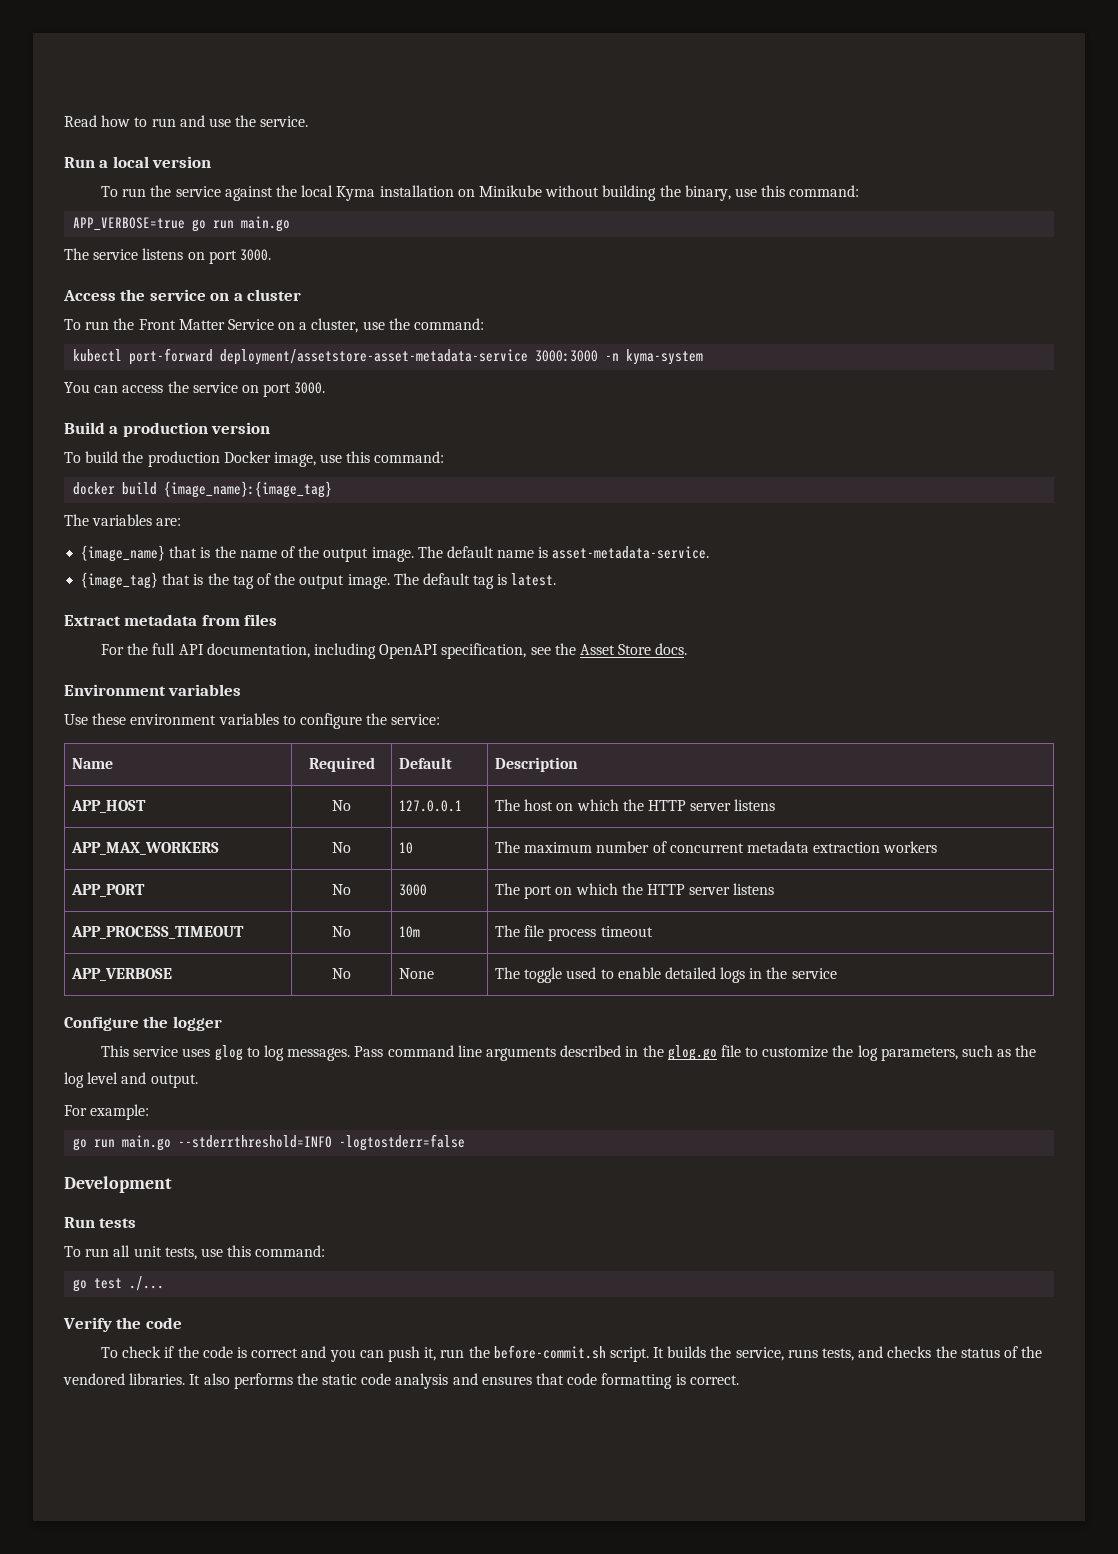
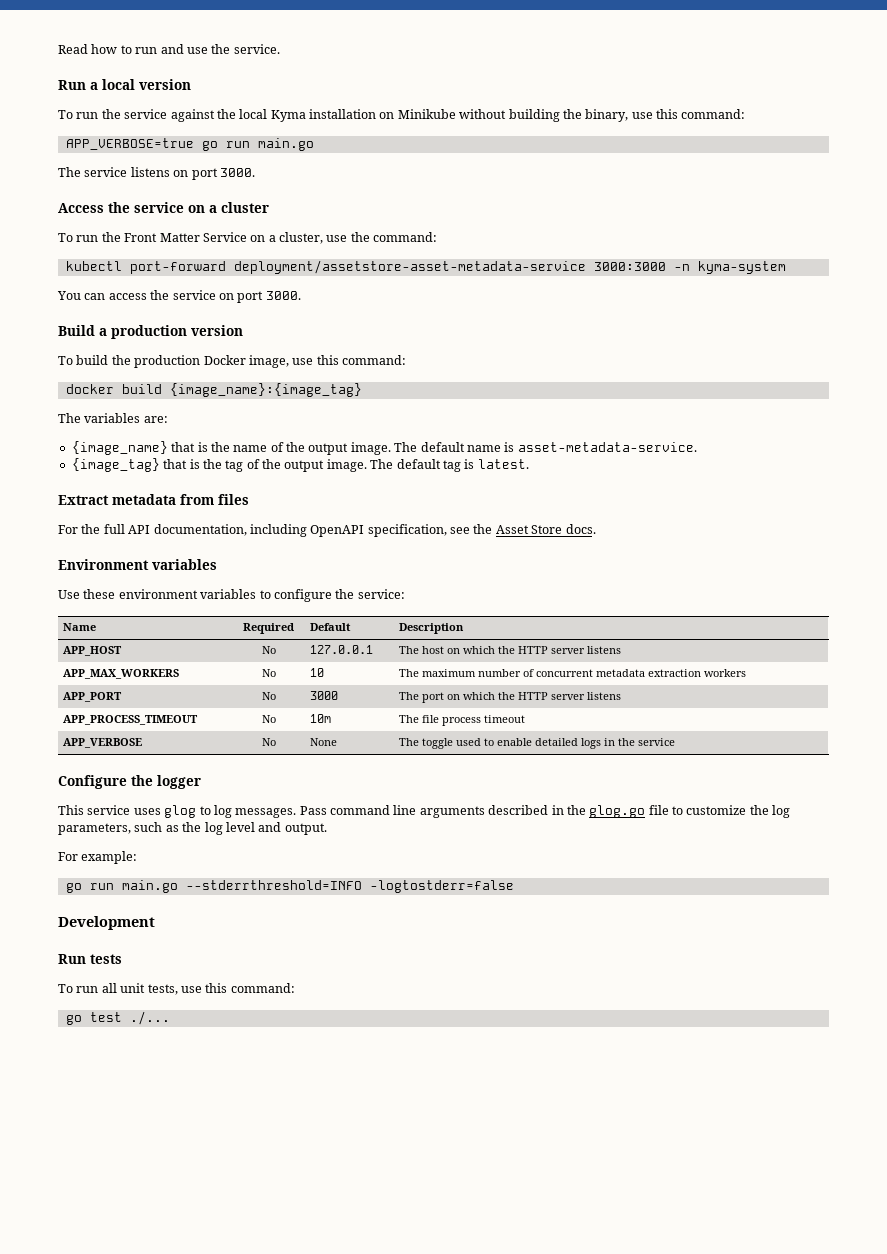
[63,1317,182,1332] [101,1345,1043,1362] [63,1373,739,1389] // Verify the code // To check if the code is correct and you can push it, run the before-commit.sh script. It builds the service, runs tests, and checks the status of the vendored libraries. It also performs the static code analysis and ensures that code formatting is correct. -> (170, 1018) none

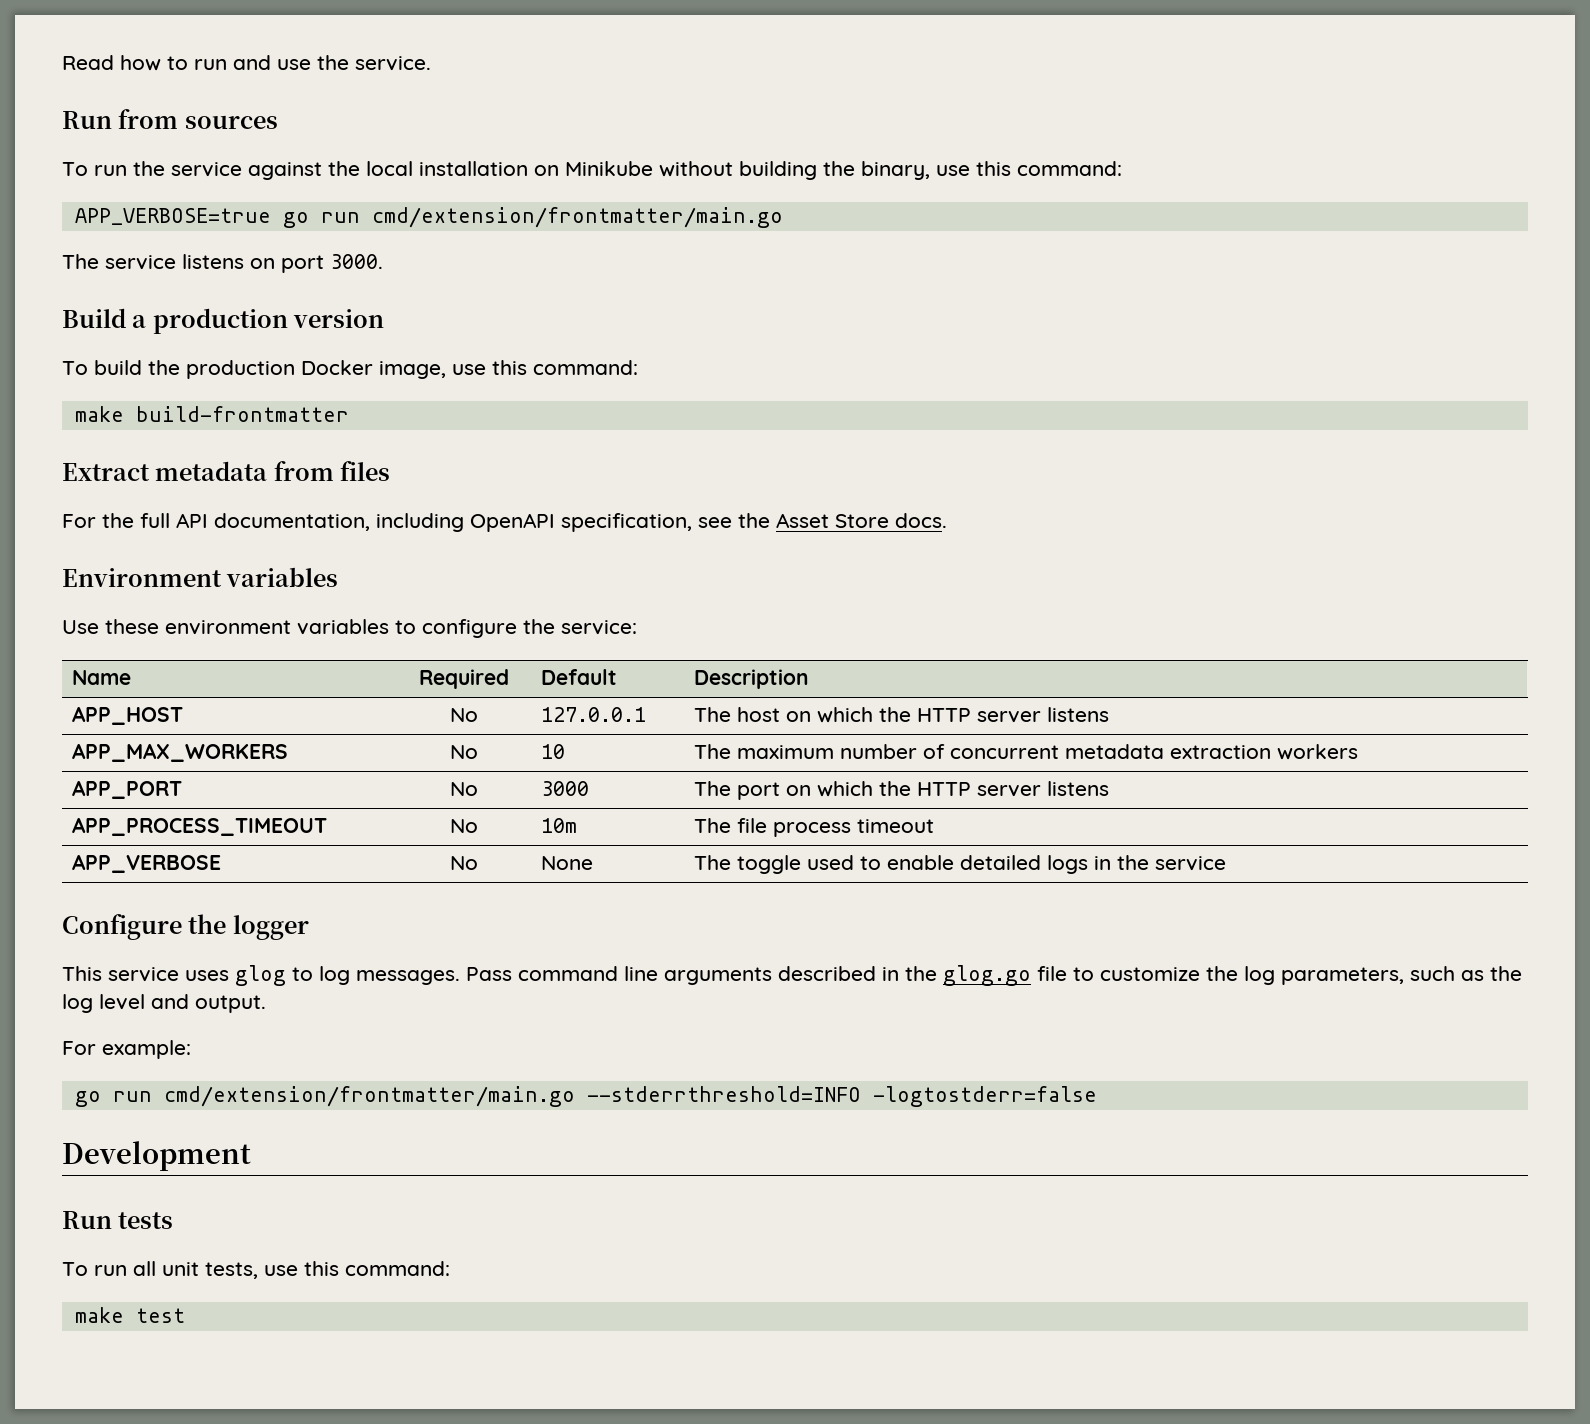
[90,79,191,90] a local version -> [118,109,278,129] from sources
[270,110,306,122] Kyma -> (413, 168) none
[257,138,314,151] main.go -> [371,207,783,228] cmd/extension/frontmatter/main.go
[58,202,269,213] [58,232,438,244] [65,260,786,274] [57,290,301,303] // Access the service on a cluster // To run the Front Matter Service on a cluster, use the command: // kubectl port-forward deployment/assetstore-asset-metadata-service 3000:3000 -n kyma-system // You can access the service on port 3000. -> (383, 261) none
[65,383,362,397] [58,413,168,423] [71,441,697,455] [71,458,529,472] docker build {image_name}:{image_tag} // The variables are: // {image_name} that is the name of the output image. The default name is asset-metadata-service. // {image_tag} that is the tag of the output image. The default tag is latest. -> [74,406,349,422] make build-frontmatter
[121,880,178,893] main.go -> [163,1086,575,1107] cmd/extension/frontmatter/main.go
[65,1011,170,1025] go test ./... -> [74,1307,185,1323] make test

